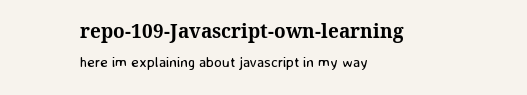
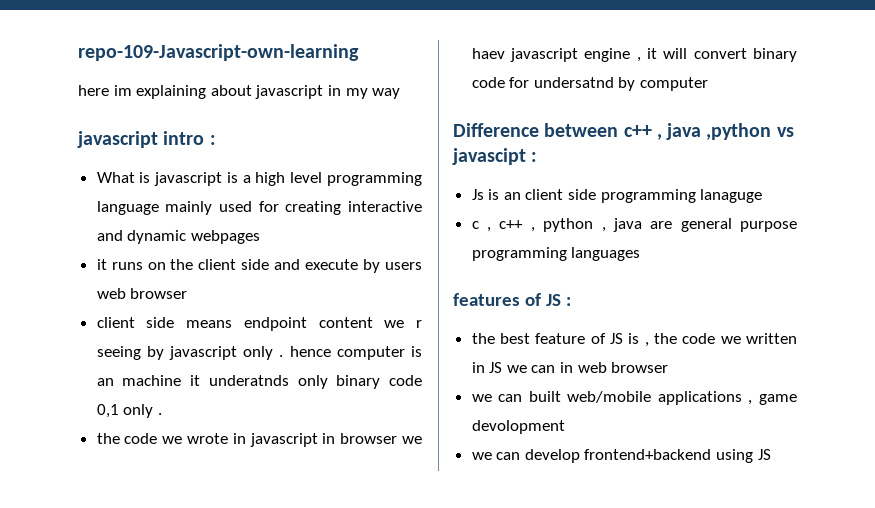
(368, 65) none -> [77,131,216,148] [96,172,423,186] [96,201,423,215] [96,230,260,244] [96,259,422,273] [96,288,188,299] [96,317,422,331] [96,346,422,360] [96,375,422,389] [96,404,162,418] [96,433,422,447] [471,48,797,62] [471,77,709,91] [453,123,794,140] [452,148,538,165] [471,189,763,203] [471,218,797,232] [471,247,641,261] [453,293,571,306] [471,333,797,347] [471,362,669,373] [471,391,797,405] [471,420,565,434] [471,449,771,463] // javascript intro : // What is javascript is a high level programming language mainly used for creating interactive and dynamic webpages // it runs on the client side and execute by users web browser // client side means endpoint content we r seeing by javascript only . hence computer is an machine it underatnds only binary code 0,1 only . // the code we wrote in javascript in browser we haev javascript engine , it will convert binary code for undersatnd by computer // Difference between c++ , java ,python vs javascipt : // Js is an client side programming lanaguge // c , c++ , python , java are general purpose programming languages // features of JS : // the best feature of JS is , the code we written in JS we can in web browser // we can built web/mobile applications , game devolopment // we can develop frontend+backend using JS

